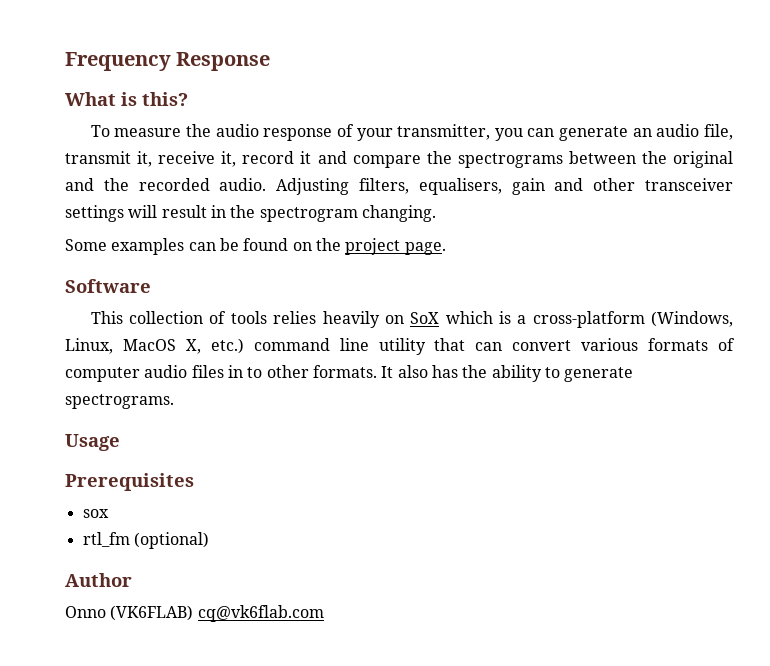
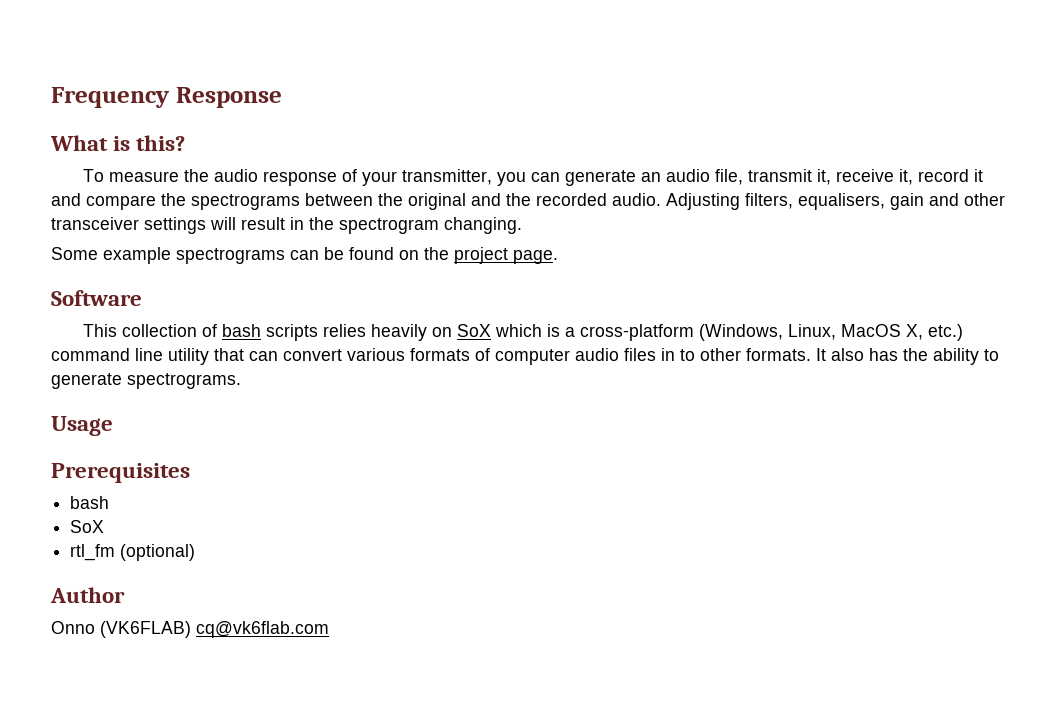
[111,238,185,255] examples -> [103,247,285,264] example spectrograms
[230,311,267,324] tools -> [222,324,319,341] bash scripts
[82,509,109,518] sox -> [70,496,110,509] [70,520,105,533] bash // SoX

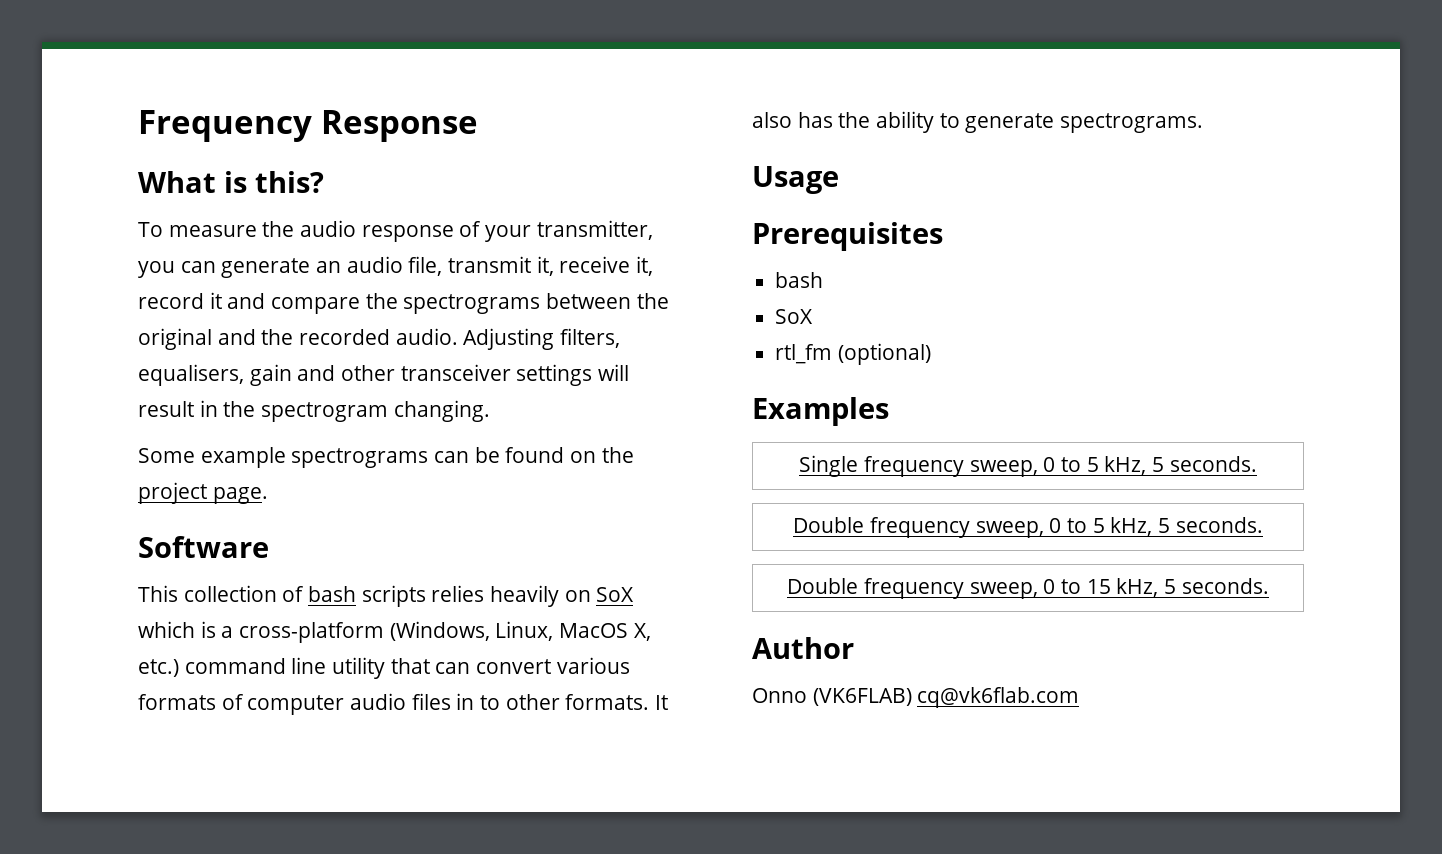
(196, 552) none -> [752,397,889,426] [799,455,1257,477] [793,517,1263,538] [787,578,1269,599] // Examples // Single frequency sweep, 0 to 5 kHz, 5 seconds. // Double frequency sweep, 0 to 5 kHz, 5 seconds. // Double frequency sweep, 0 to 15 kHz, 5 seconds.

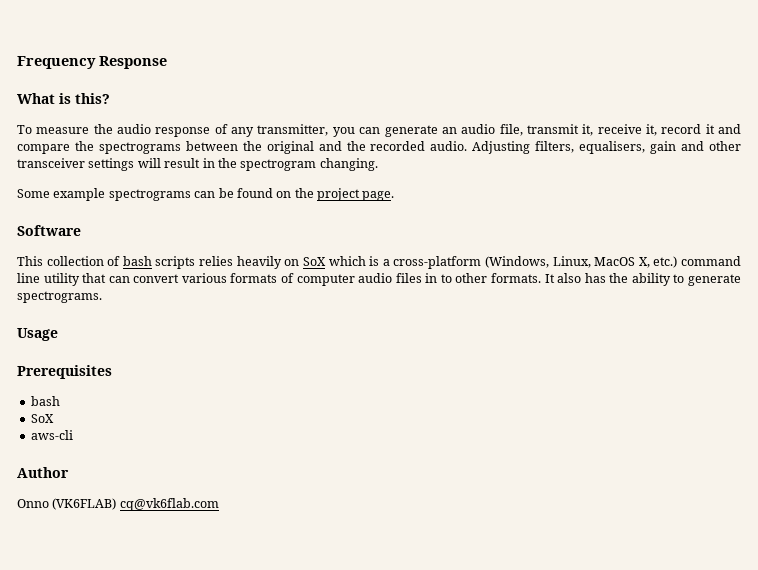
[485,225,532,242] your -> [231,127,255,137] any
[775,343,931,365] [752,397,889,426] [799,455,1257,477] [793,517,1263,538] [787,578,1269,599] rtl_fm (optional) // Examples // Single frequency sweep, 0 to 5 kHz, 5 seconds. // Double frequency sweep, 0 to 5 kHz, 5 seconds. // Double frequency sweep, 0 to 15 kHz, 5 seconds. -> [30,430,73,440] aws-cli

